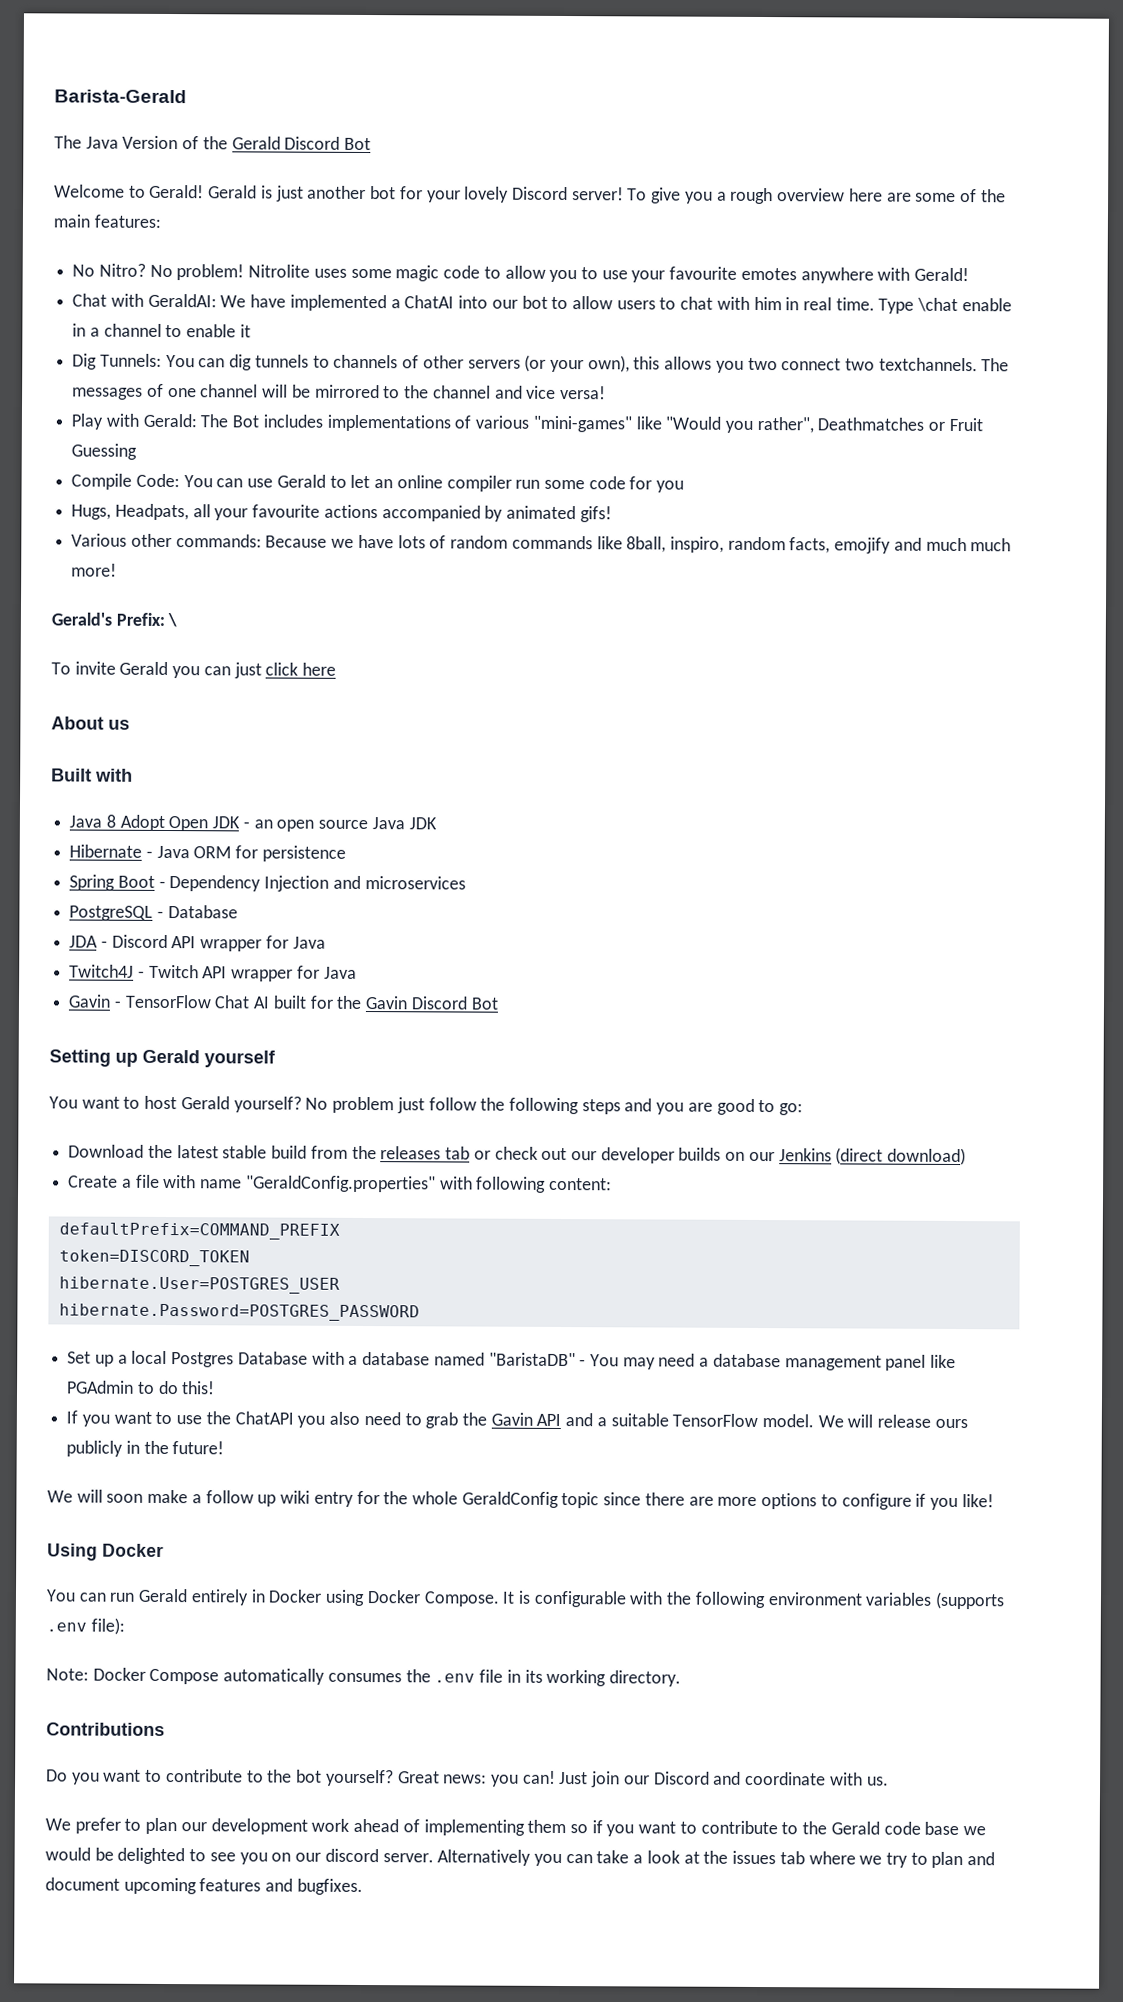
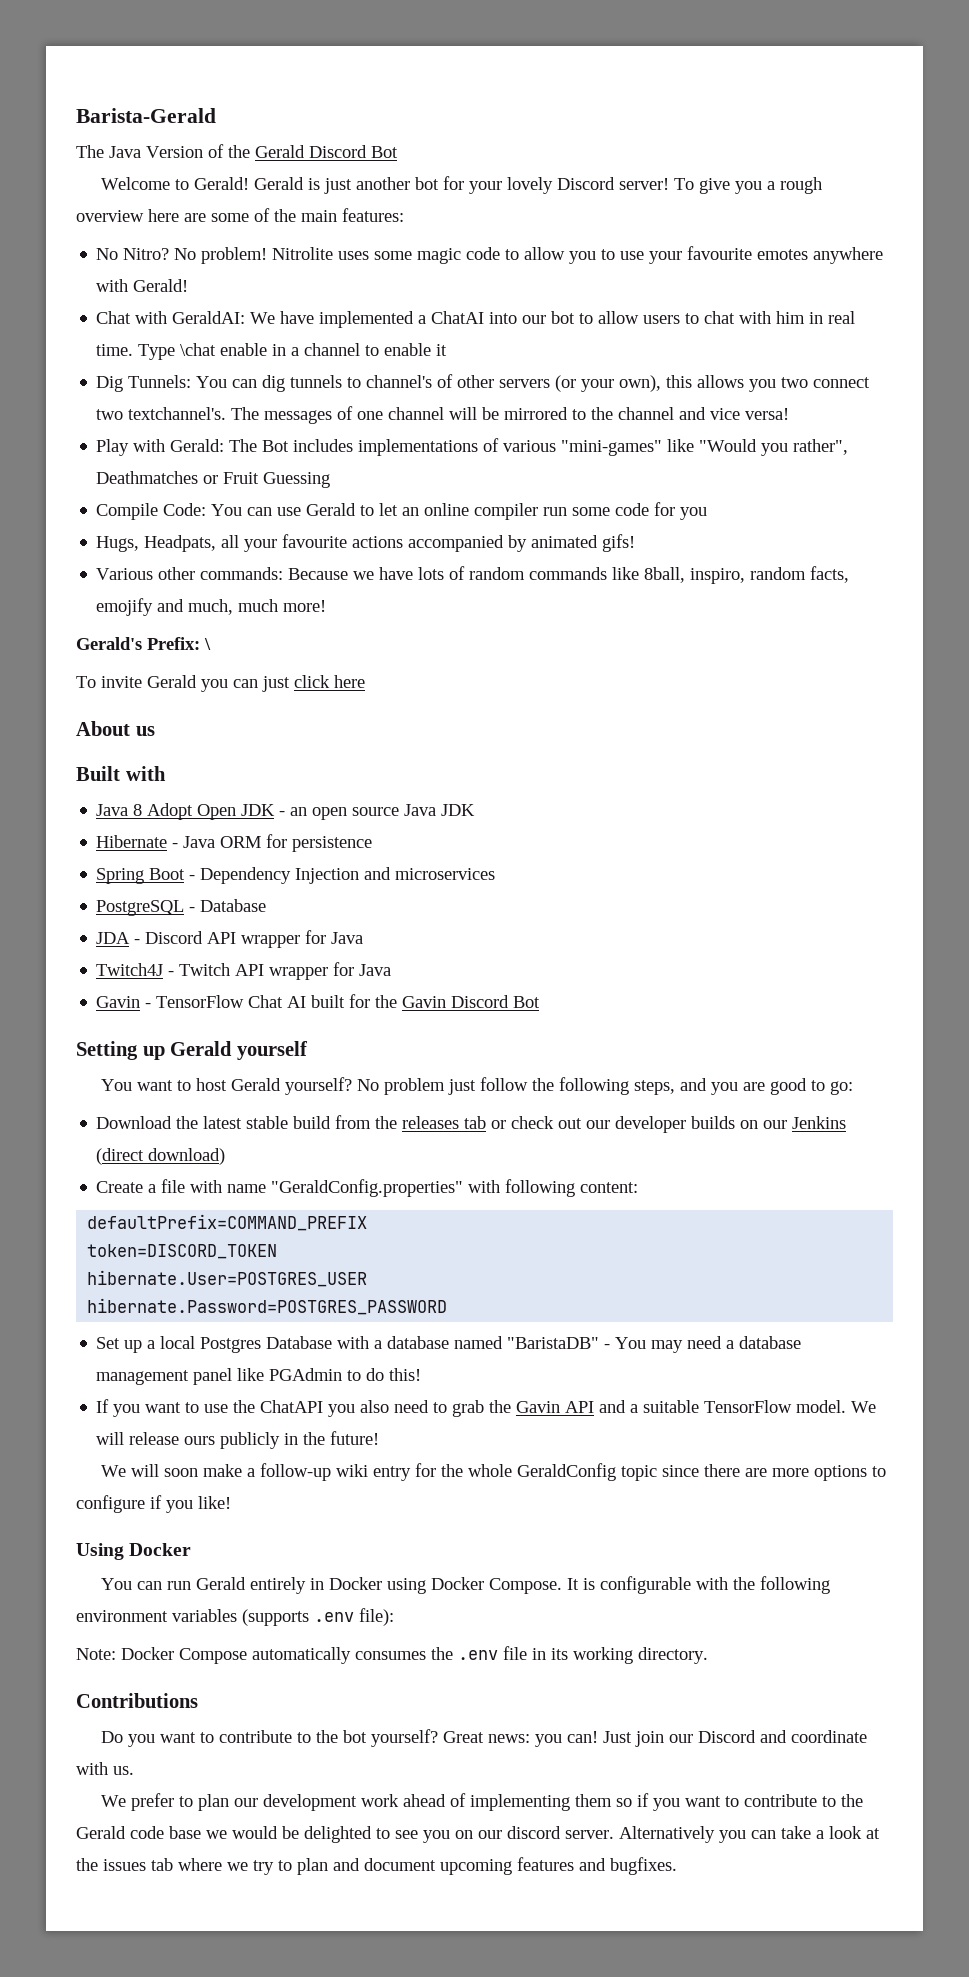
[333,354,399,369] channels -> [366,375,433,388] channel's
[878,357,978,372] textchannels. -> [128,407,227,420] textchannel's.
[925,537,967,552] much -> [188,599,234,615] much,
[581,1099,621,1115] steps -> [633,1080,675,1095] steps,
[205,1490,277,1507] follow up -> [259,1463,331,1481] follow-up

